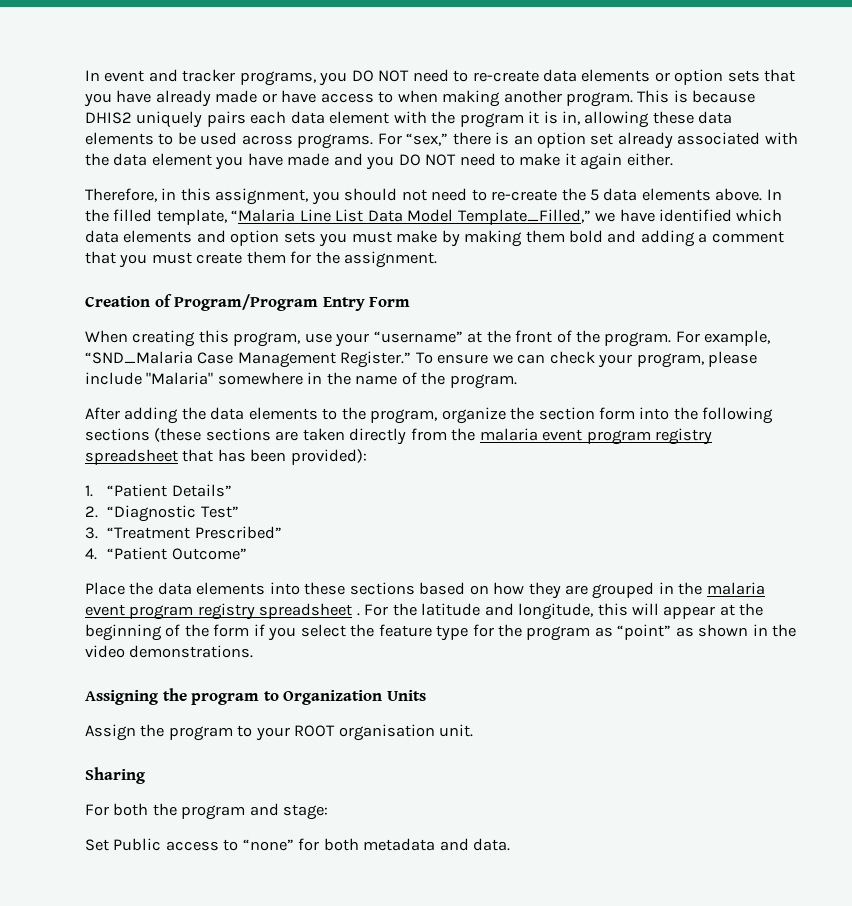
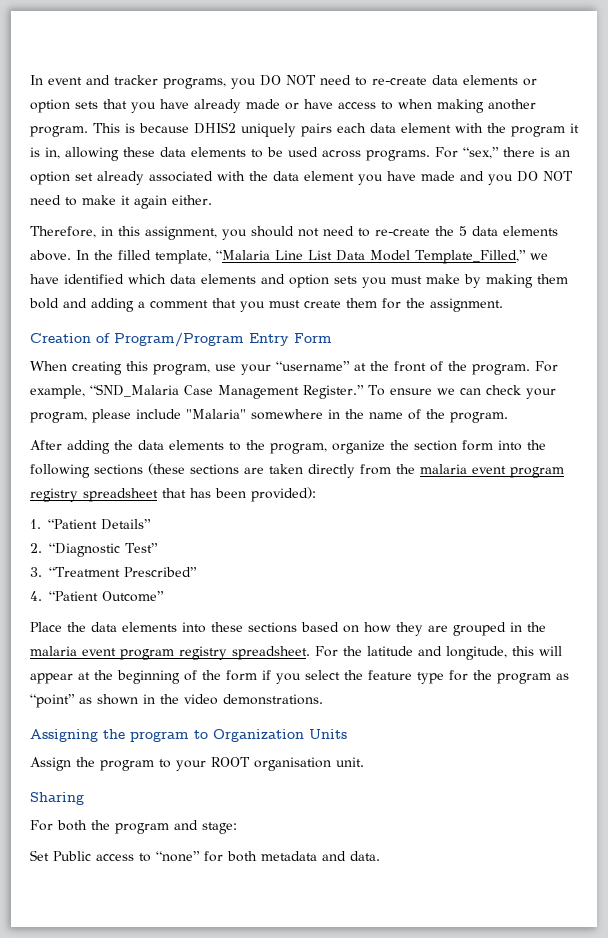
[259,603,360,619] spreadsheet . -> [232,646,310,660] spreadsheet.

